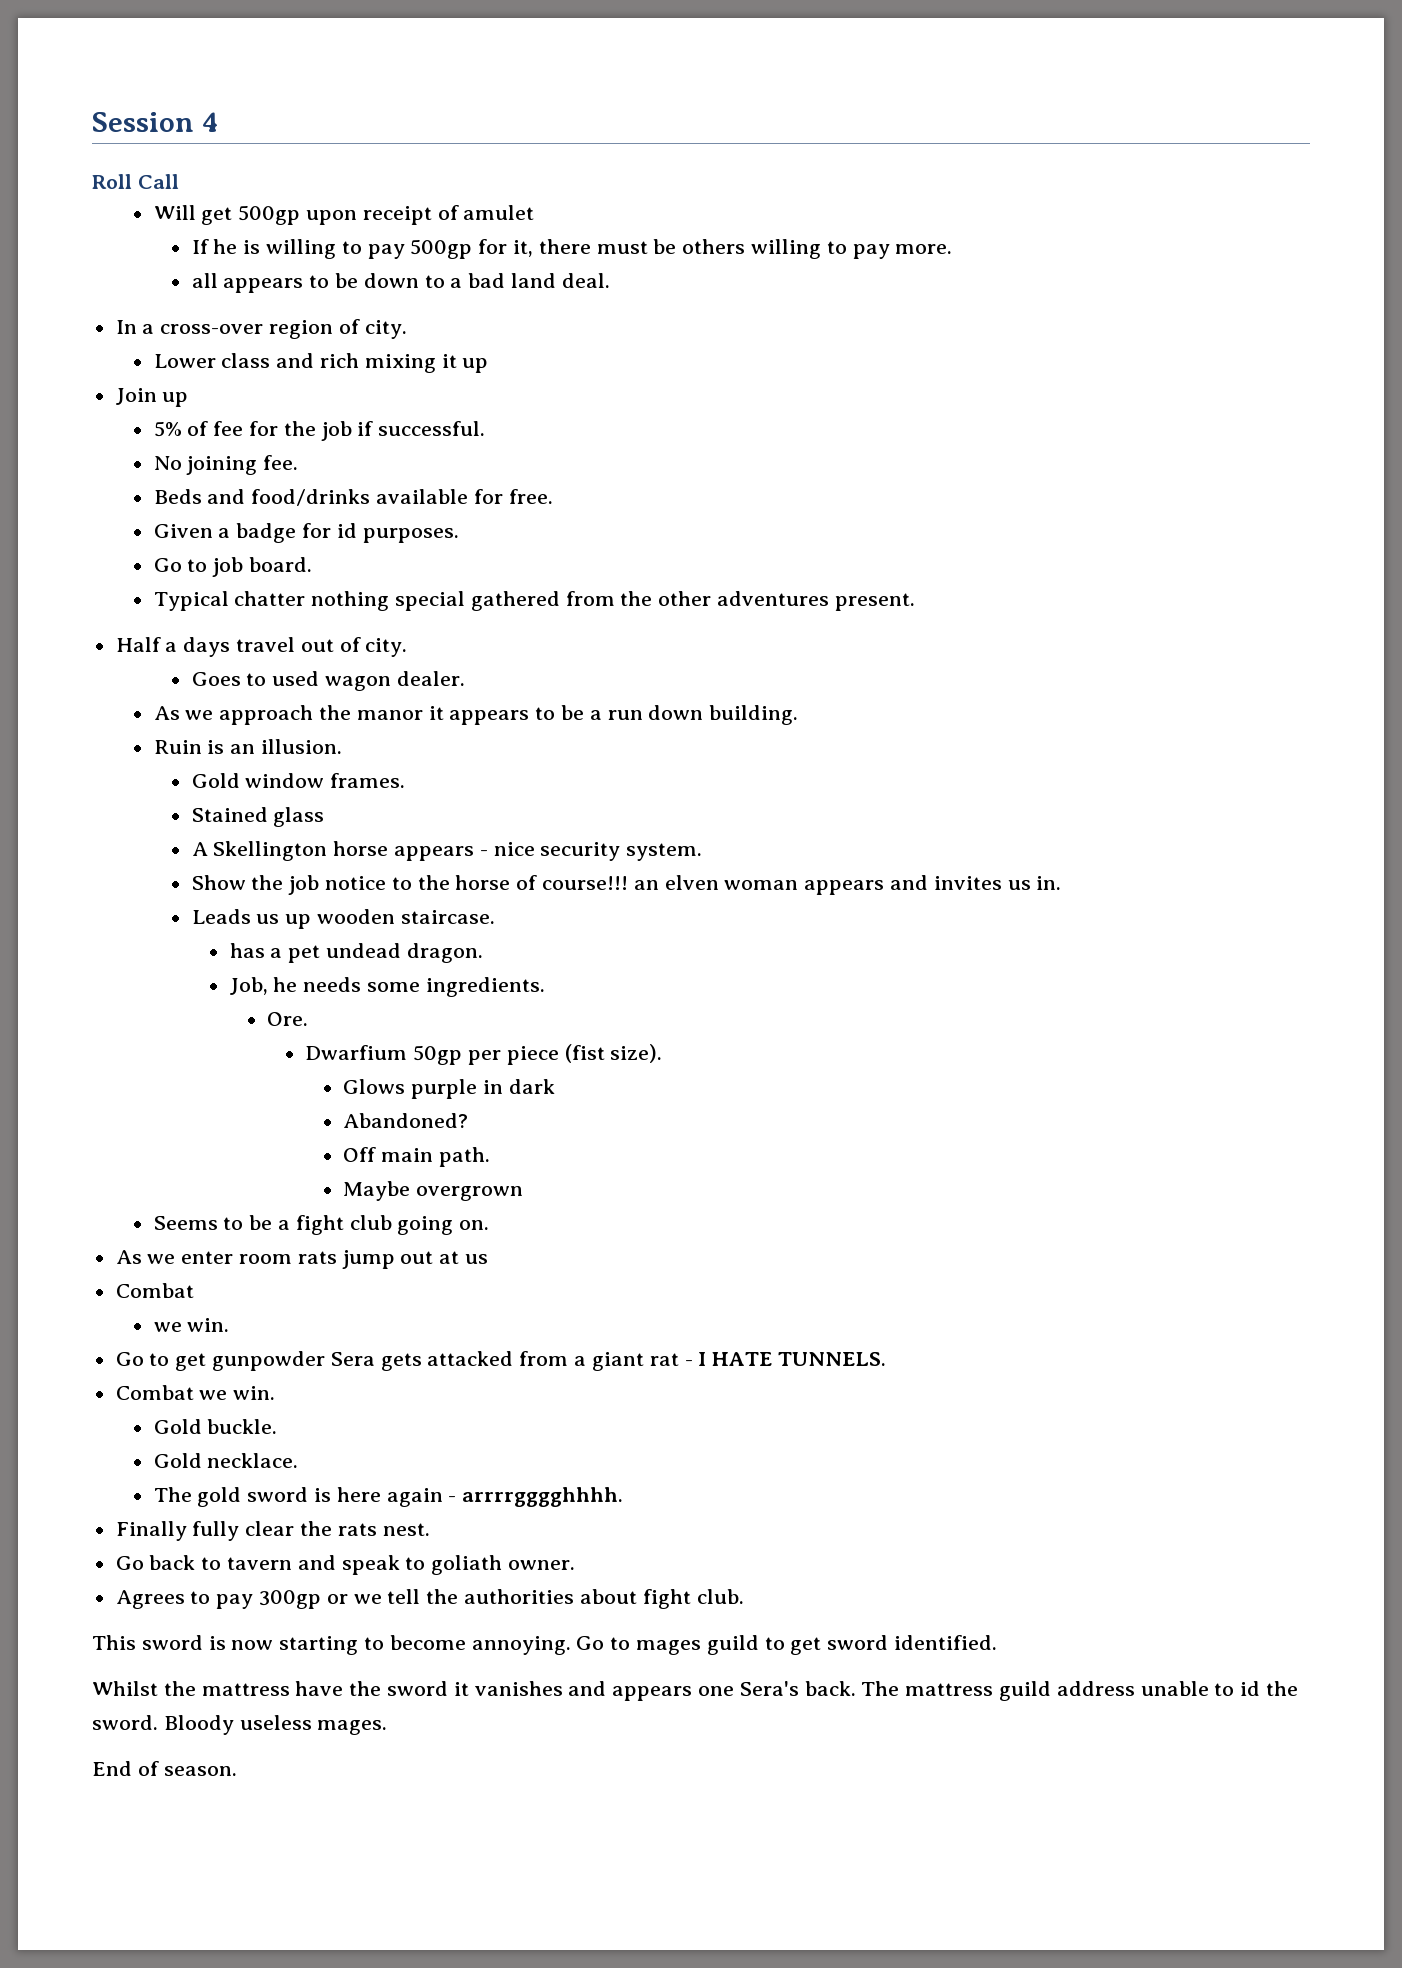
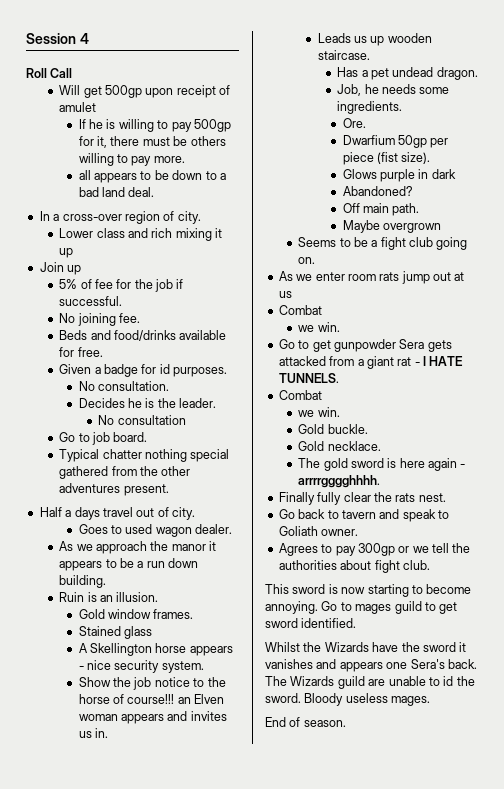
(459, 535) none -> [78,381,170,391] [78,398,217,408] [98,415,186,425] // No consultation. // Decides he is the leader. // No consultation
[664,875,719,890] elven -> [194,694,225,704] Elven
[229,943,265,958] has -> [337,67,359,77] Has
(194, 1392) none -> (322, 395) //
[431,1555,503,1575] goliath -> [278,526,318,536] Goliath
[201,1683,290,1696] mattress -> [324,642,369,652] Wizards
[905,1681,1135,1701] mattress guild address -> [290,676,386,689] Wizards guild are

